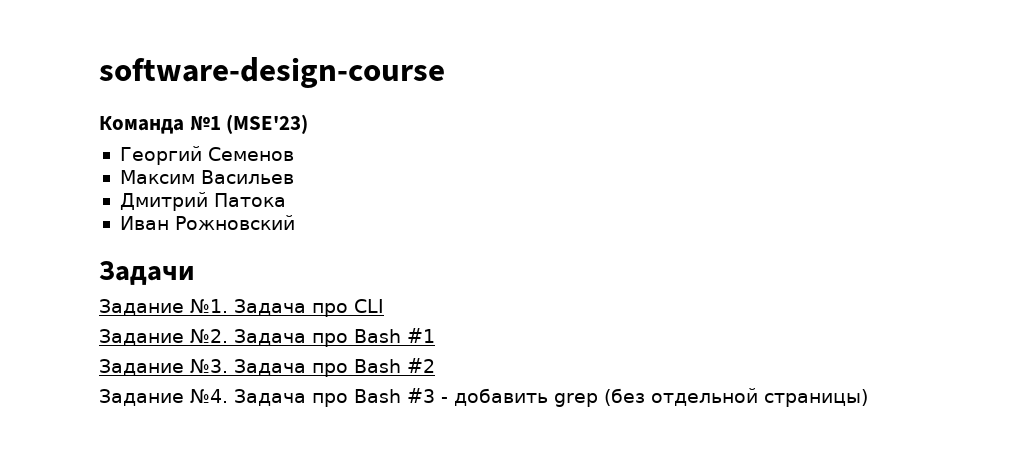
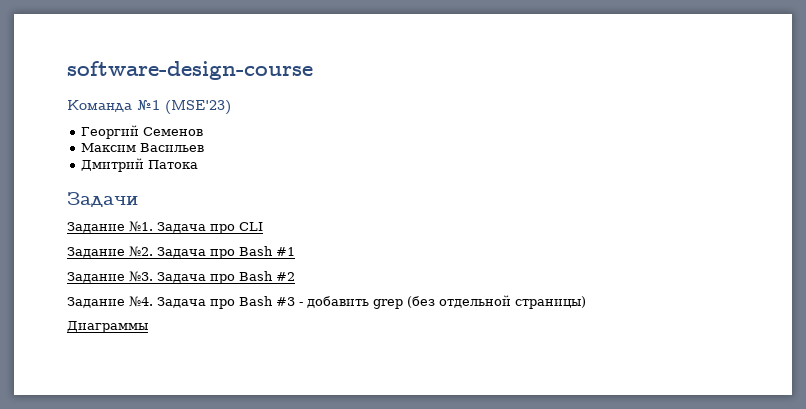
[119,215,295,230] // Иван Рожновский -> (199, 164) none
(868, 398) none -> [67,321,148,333] // Диаграммы

